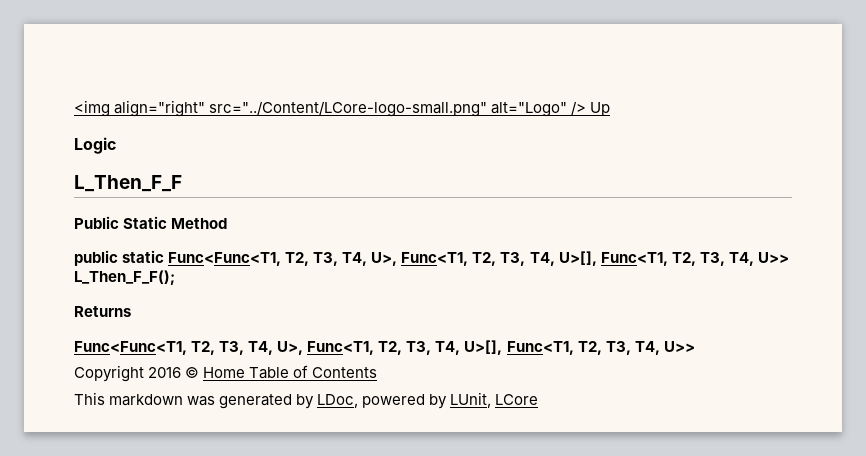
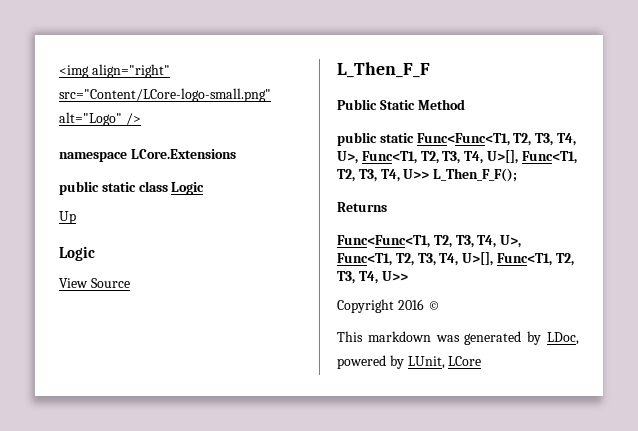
[209,101,488,117] src="../Content/LCore-logo-small.png" -> [59,88,271,102] src="Content/LCore-logo-small.png"
(587, 108) none -> [59,149,236,162] [59,181,205,195] // namespace LCore.Extensions // public static class Logic //
(116, 145) none -> [59,278,130,288] // View Source
[203,365,378,379] Home Table of Contents -> (440, 305) none

